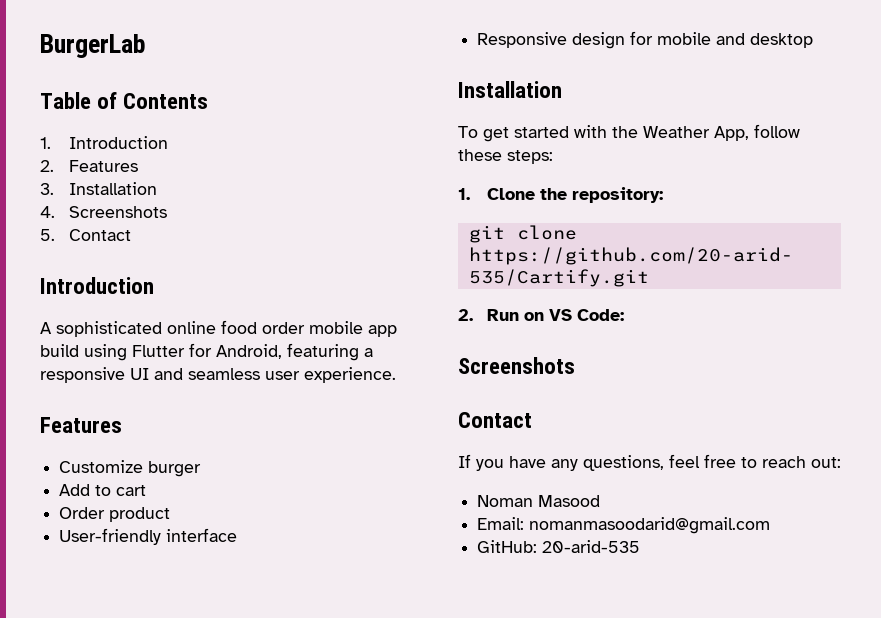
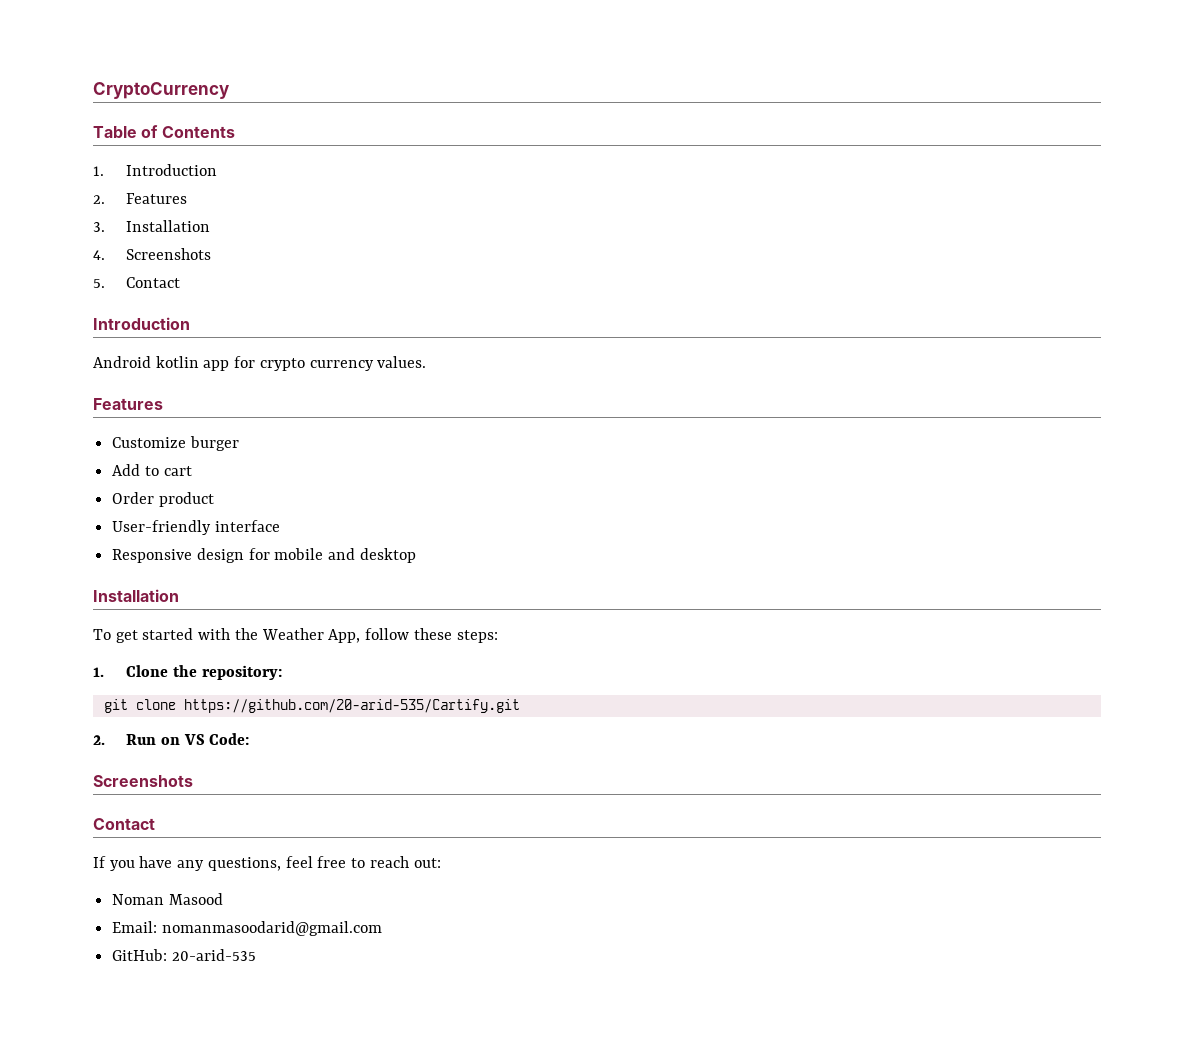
[40,34,145,58] BurgerLab -> [93,82,229,99] CryptoCurrency
[40,320,397,337] [40,343,373,361] [40,367,396,383] A sophisticated online food order mobile app build using Flutter for Android, featuring a responsive UI and seamless user experience. -> [93,356,427,371] Android kotlin app for crypto currency values.

